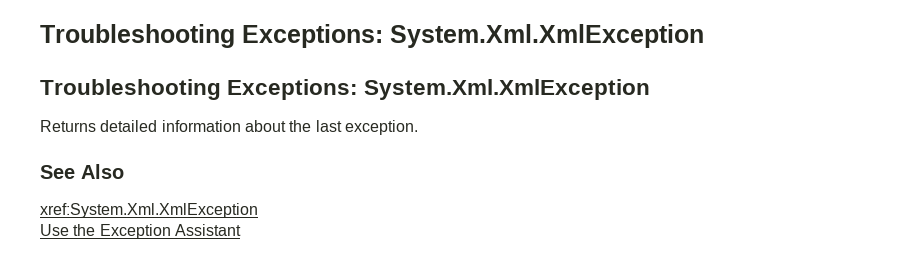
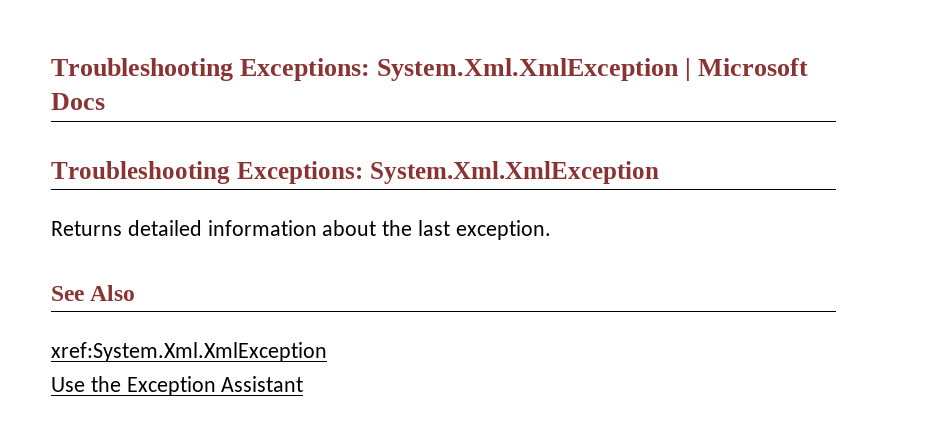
[40,24,704,48] Troubleshooting Exceptions: System.Xml.XmlException -> [51,58,809,81] [51,93,105,110] Troubleshooting Exceptions: System.Xml.XmlException | Microsoft Docs

